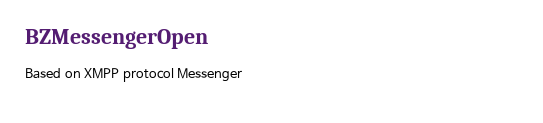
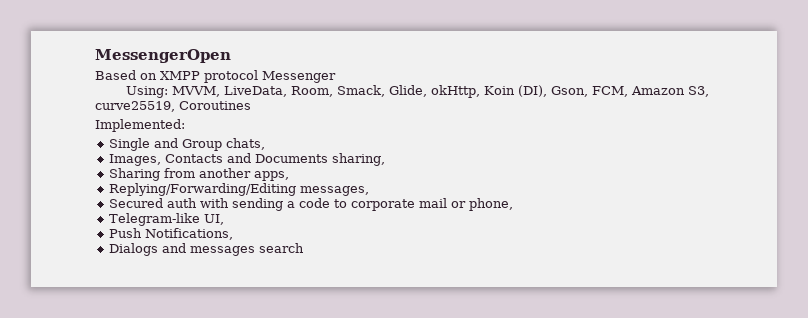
[25,29,208,49] BZMessengerOpen -> [95,49,231,63] MessengerOpen
(243, 75) none -> [126,85,710,98] [95,101,251,112] [95,119,185,132] [108,138,265,151] [108,153,385,166] [108,168,289,181] [108,183,369,196] [108,198,513,211] [108,213,224,226] [108,228,233,240] [108,243,304,256] // Using: MVVM, LiveData, Room, Smack, Glide, okHttp, Koin (DI), Gson, FCM, Amazon S3, curve25519, Coroutines // Implemented: // Single and Group chats, // Images, Contacts and Documents sharing, // Sharing from another apps, // Replying/Forwarding/Editing messages, // Secured auth with sending a code to corporate mail or phone, // Telegram-like UI, // Push Notifications, // Dialogs and messages search

